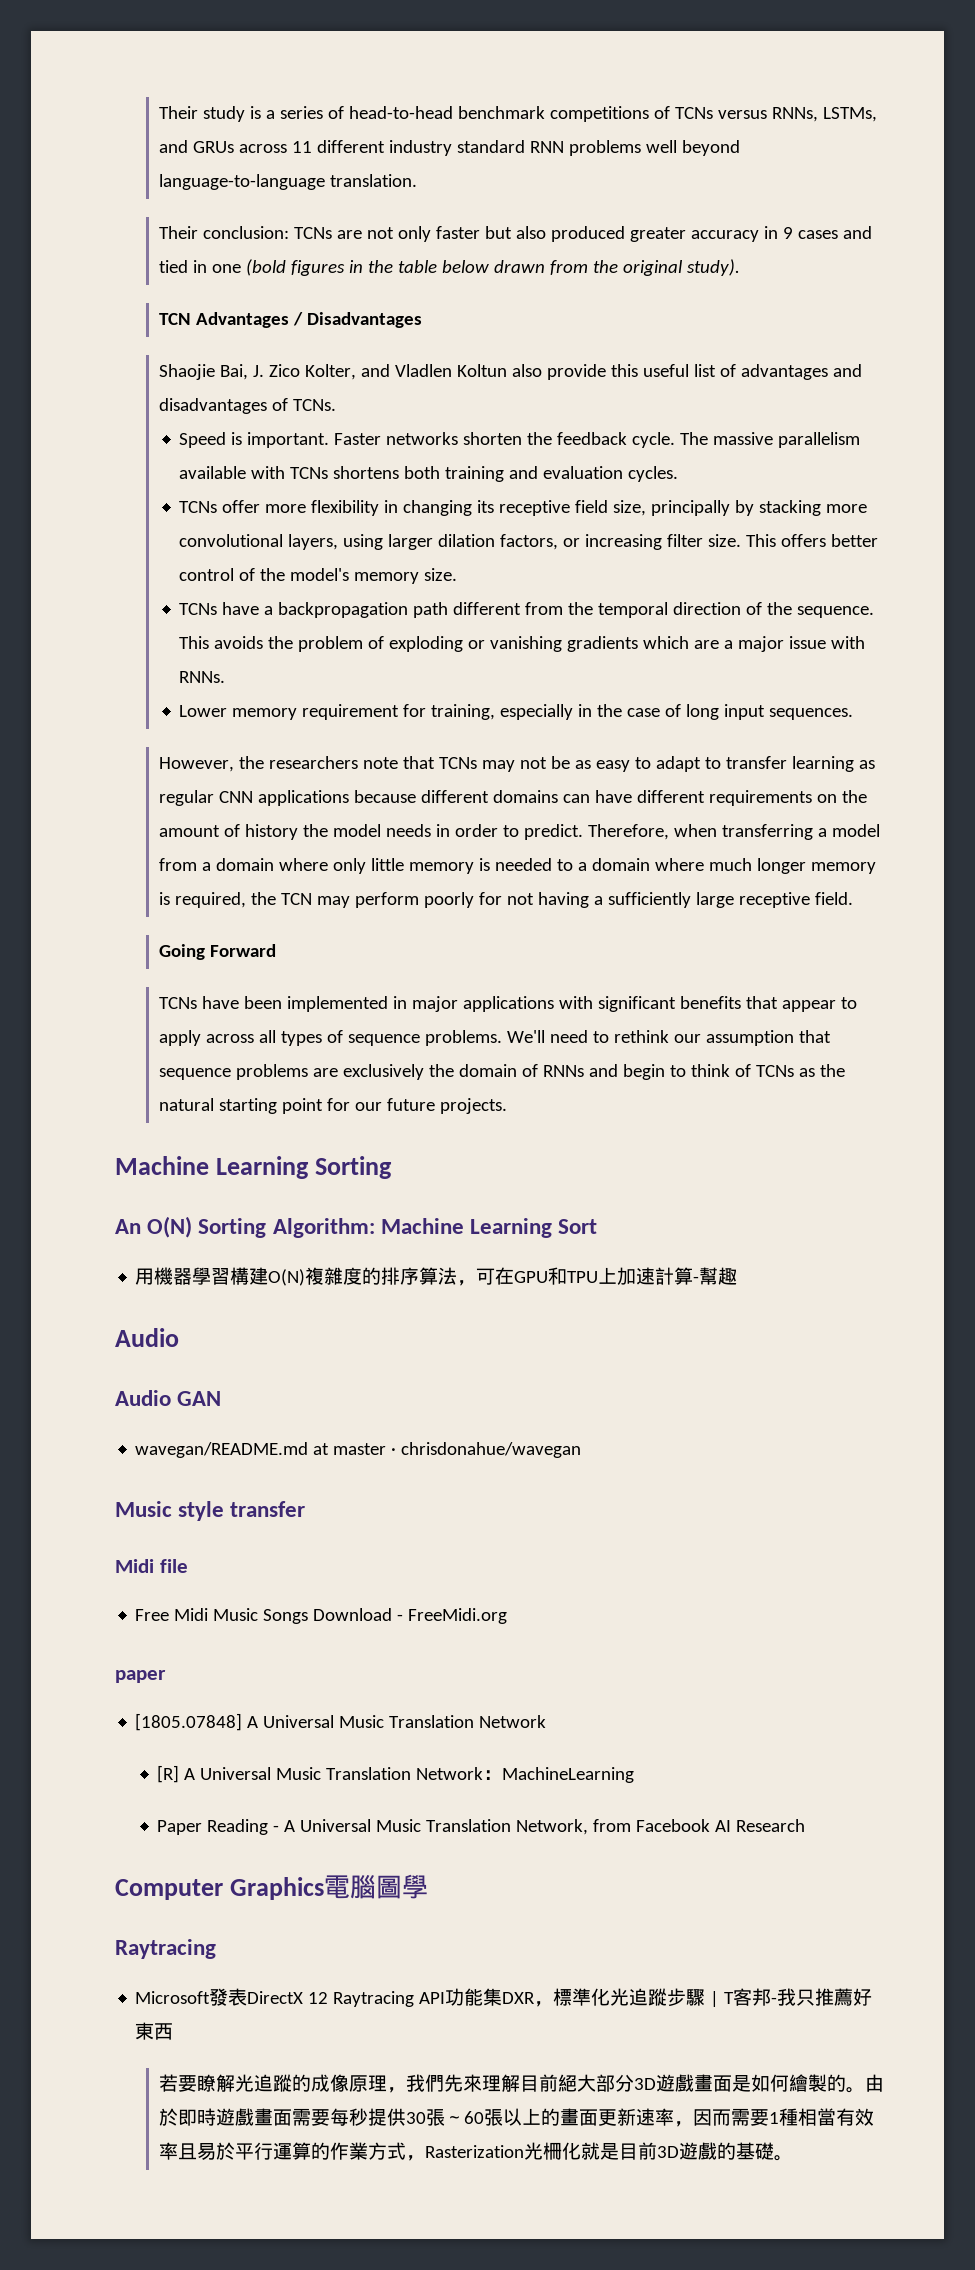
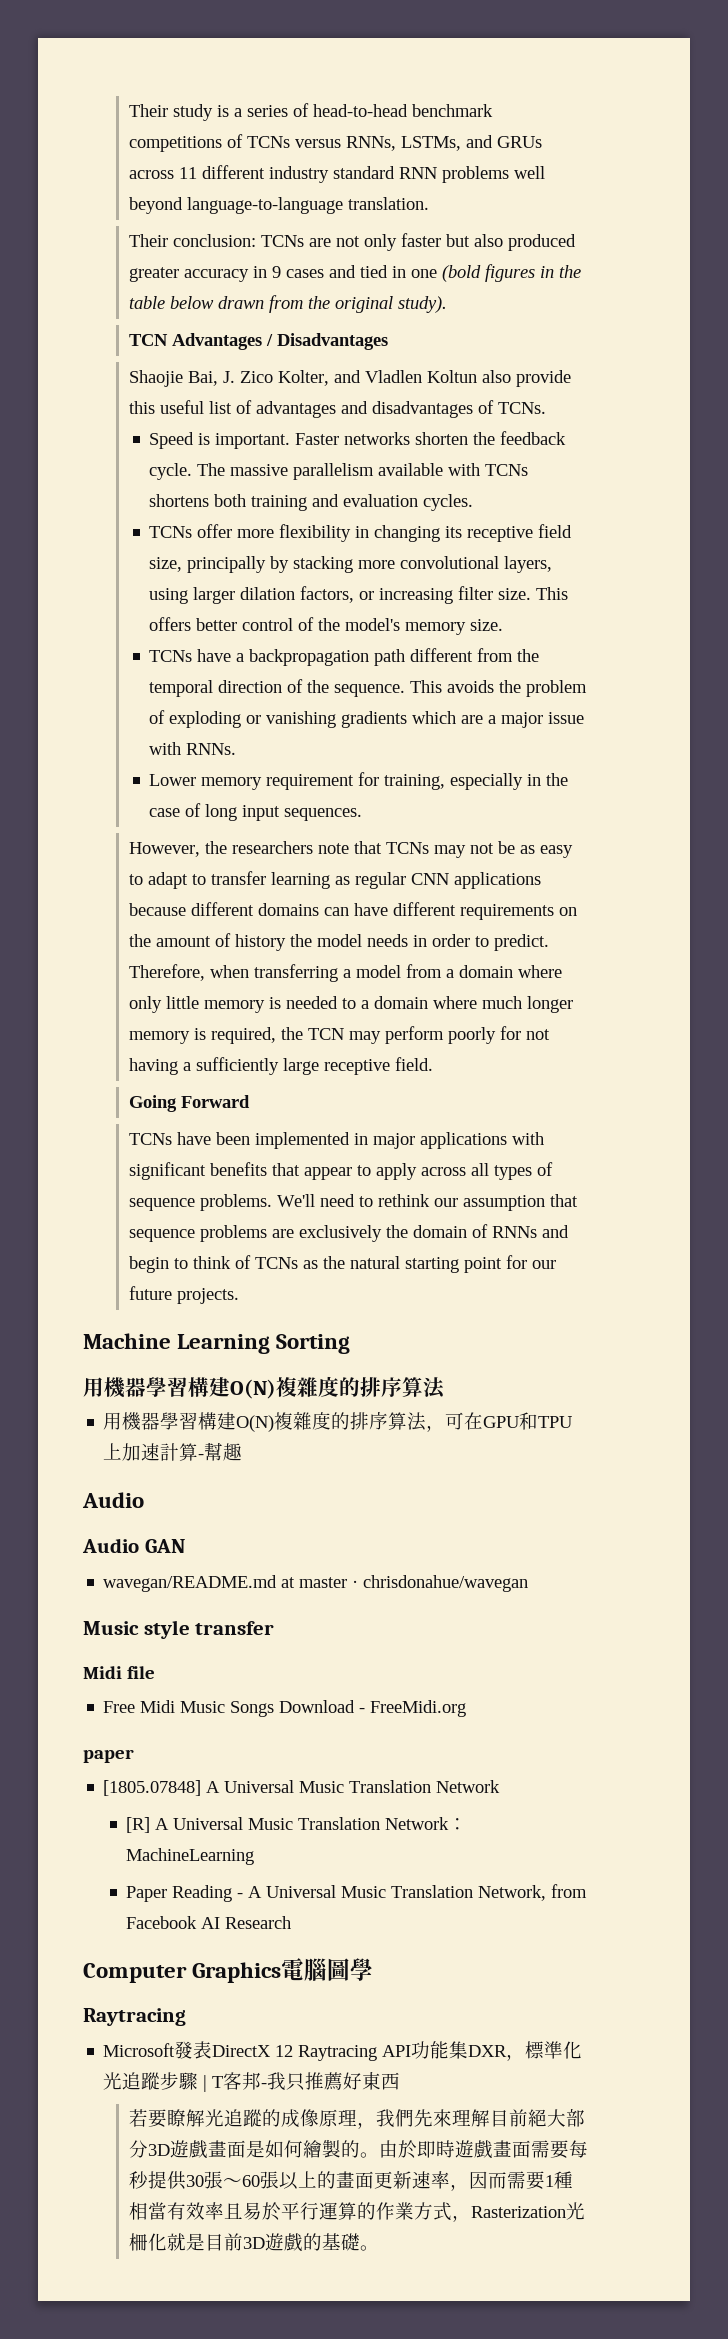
[115,1216,598,1238] An O(N) Sorting Algorithm: Machine Learning Sort -> [83,1376,446,1399] 用機器學習構建O(N)複雜度的排序算法

